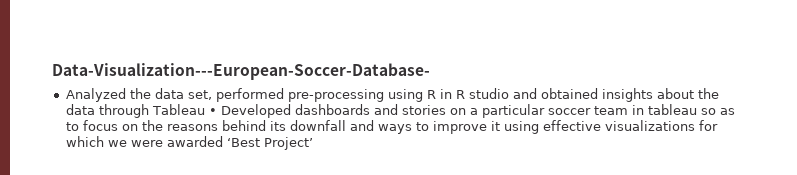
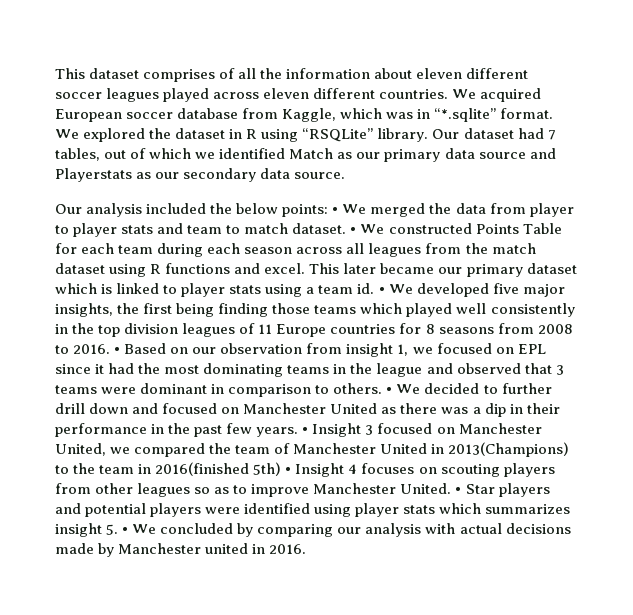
[52,63,430,80] [65,88,719,102] [65,104,735,118] [65,120,718,134] [65,136,313,150] Data-Visualization---European-Soccer-Database- // Analyzed the data set, performed pre-processing using R in R studio and obtained insights about the data through Tableau • Developed dashboards and stories on a particular soccer team in tableau so as to focus on the reasons behind its downfall and ways to improve it using effective visualizations for which we were awarded ‘Best Project’ -> [55,68,529,82] [55,88,542,102] [55,108,554,122] [55,128,556,142] [55,148,556,162] [55,168,346,182] [55,203,574,217] [55,223,562,237] [55,243,536,257] [55,263,577,277] [55,283,565,297] [55,303,575,317] [55,323,573,337] [55,343,546,357] [55,363,564,377] [55,383,552,397] [55,403,560,417] [55,423,542,437] [55,442,570,457] [55,462,555,477] [55,483,550,497] [55,503,571,517] [55,523,571,537] [55,543,307,557] This dataset comprises of all the information about eleven different soccer leagues played across eleven different countries. We acquired European soccer database from Kaggle, which was in “*.sqlite” format. We explored the dataset in R using “RSQLite” library. Our dataset had 7 tables, out of which we identified Match as our primary data source and Playerstats as our secondary data source. // Our analysis included the below points: • We merged the data from player to player stats and team to match dataset. • We constructed Points Table for each team during each season across all leagues from the match dataset using R functions and excel. This later became our primary dataset which is linked to player stats using a team id. • We developed five major insights, the first being finding those teams which played well consistently in the top division leagues of 11 Europe countries for 8 seasons from 2008 to 2016. • Based on our observation from insight 1, we focused on EPL since it had the most dominating teams in the league and observed that 3 teams were dominant in comparison to others. • We decided to further drill down and focused on Manchester United as there was a dip in their performance in the past few years. • Insight 3 focused on Manchester United, we compared the team of Manchester United in 2013(Champions) to the team in 2016(finished 5th) • Insight 4 focuses on scouting players from other leagues so as to improve Manchester United. • Star players and potential players were identified using player stats which summarizes insight 5. • We concluded by comparing our analysis with actual decisions made by Manchester united in 2016.

